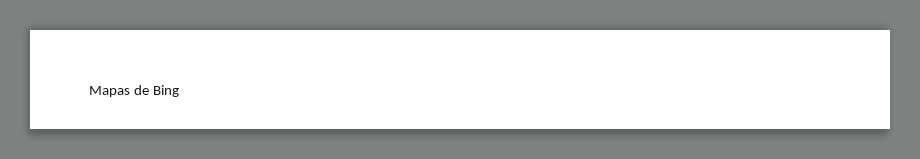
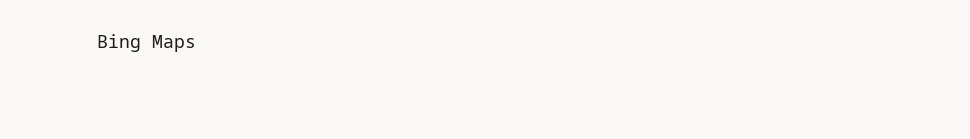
[89,85,179,97] Mapas de Bing -> [97,34,196,52] Bing Maps

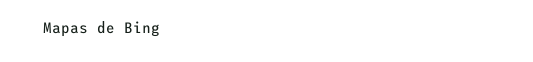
[97,34,196,52] Bing Maps -> [43,21,160,37] Mapas de Bing

